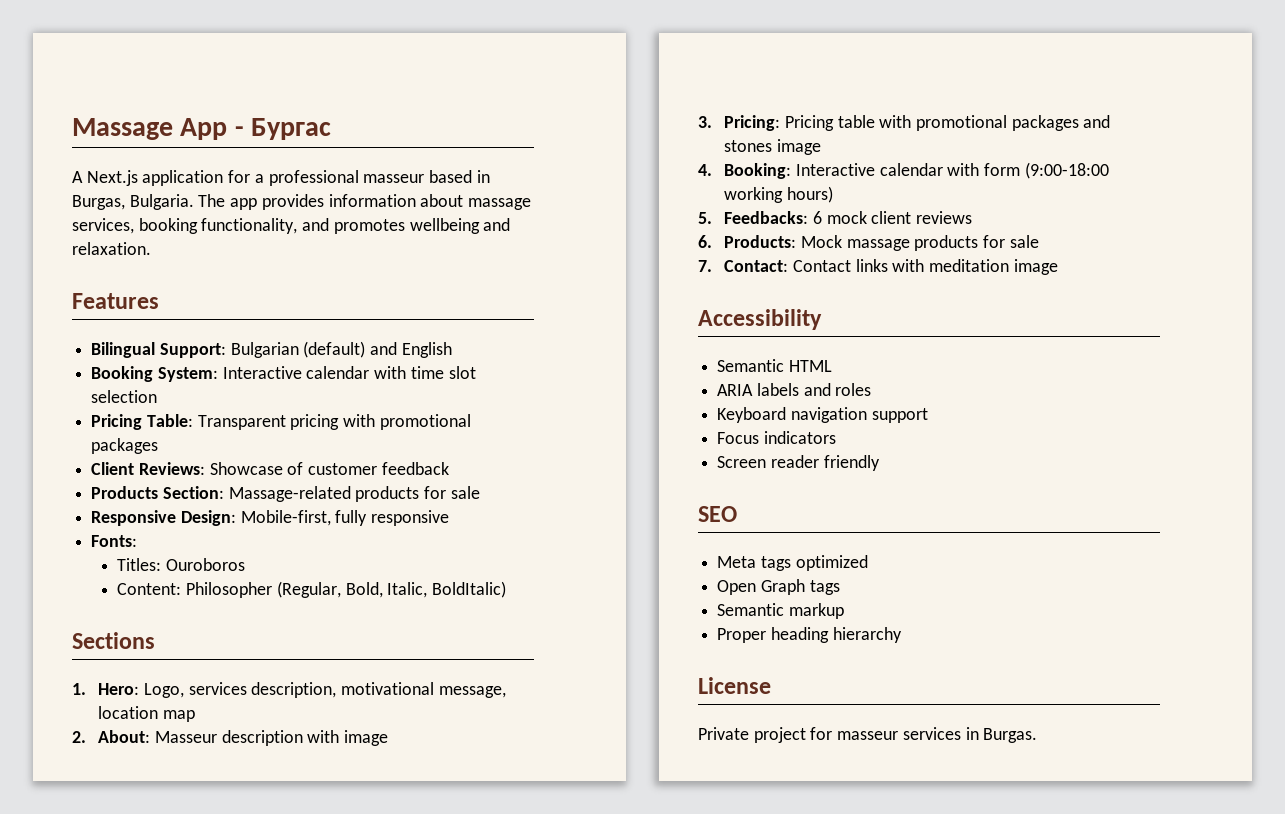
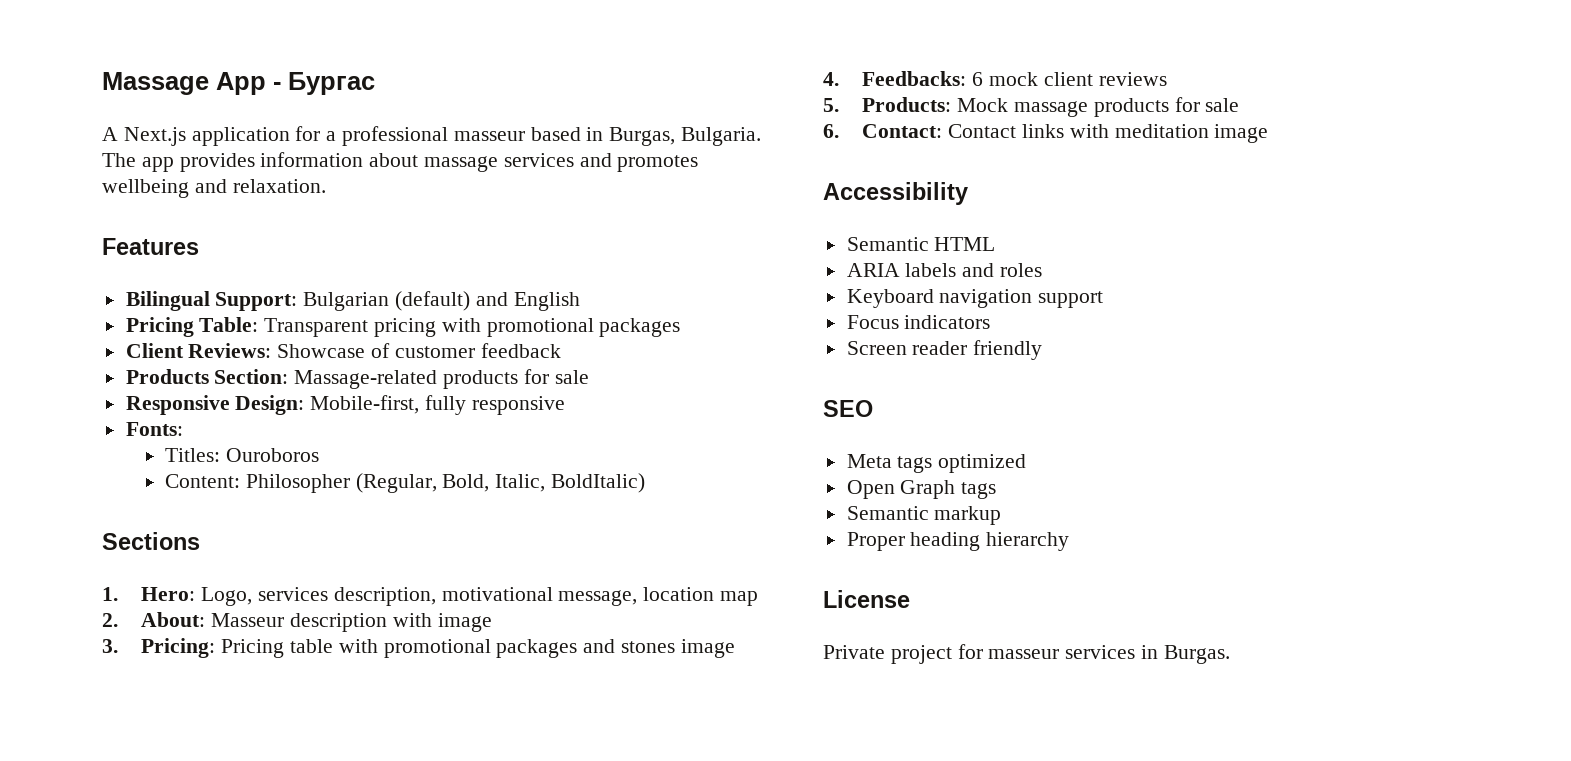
[72,218,298,234] services, booking functionality, -> [503,153,574,167] services
[91,366,476,382] [91,390,158,403] // Booking System: Interactive calendar with time slot selection -> (580, 301) none
[724,162,1109,179] [724,186,833,203] [698,212,712,224] Booking: Interactive calendar with form (9:00-18:00 working hours) // 5. -> (839, 79) none
[698,235,712,248] 6. -> [823,98,839,112] 5.
[698,260,712,272] 7. -> [823,124,839,138] 6.

